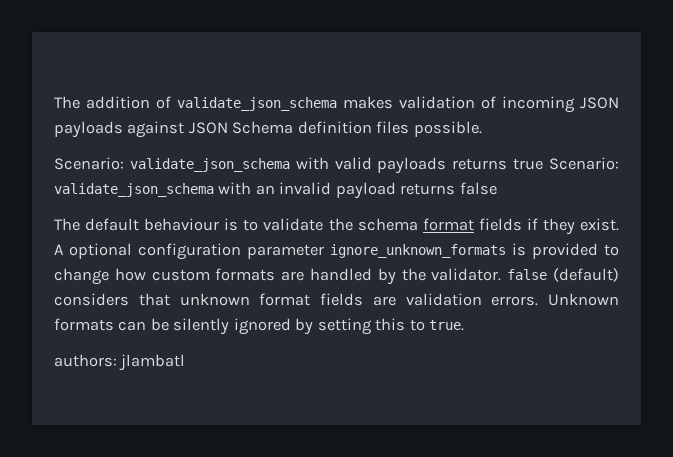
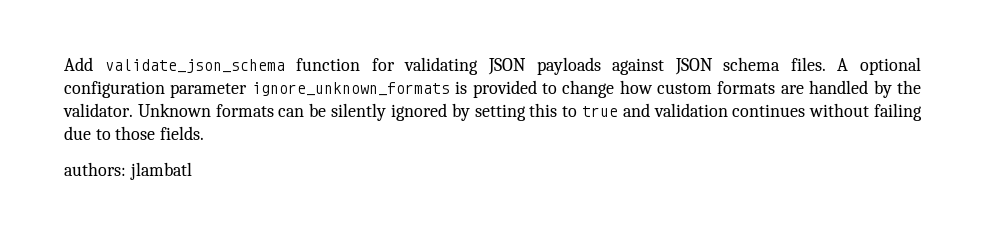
[54,96,619,113] [54,121,482,138] [54,157,620,174] [54,182,497,199] [54,218,619,235] The addition of validate_json_schema makes validation of incoming JSON payloads against JSON Schema definition files possible. // Scenario: validate_json_schema with valid payloads returns true Scenario: validate_json_schema with an invalid payload returns false // The default behaviour is to validate the schema format fields if they exist. -> [64,57,826,75] Add validate_json_schema function for validating JSON payloads against JSON schema files.
[507,268,620,282] [54,293,539,306] false (default) considers that unknown format fields are validation errors. -> (133, 110) none
[429,320,465,331] true. -> [581,103,922,121] [64,126,205,140] true and validation continues without failing due to those fields.

